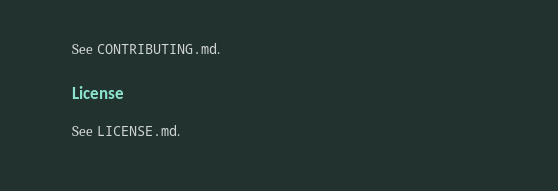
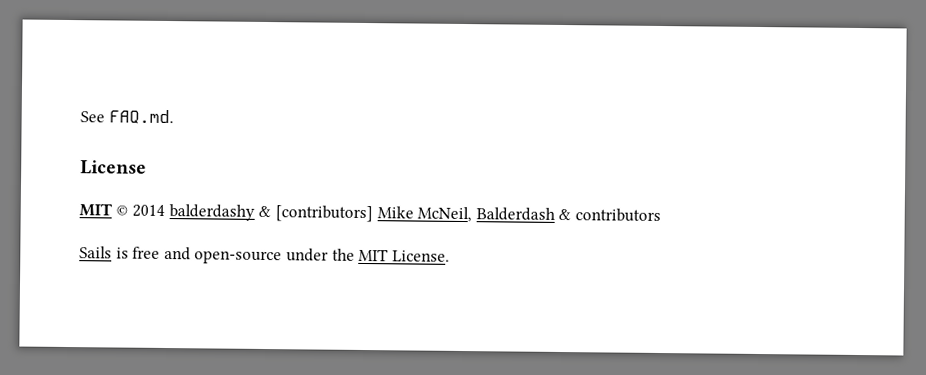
[72,43,220,54] See CONTRIBUTING.md. -> [80,109,174,125] See FAQ.md.
[72,125,180,136] See LICENSE.md. -> [79,203,661,223] [79,246,450,265] MIT © 2014 balderdashy & [contributors] Mike McNeil, Balderdash & contributors // Sails is free and open-source under the MIT License.

